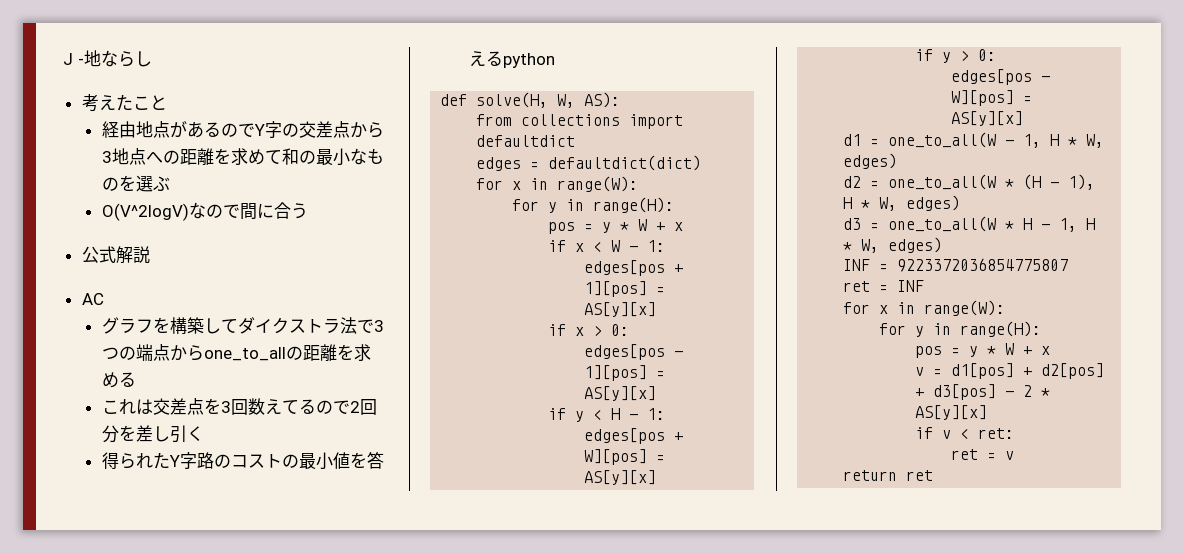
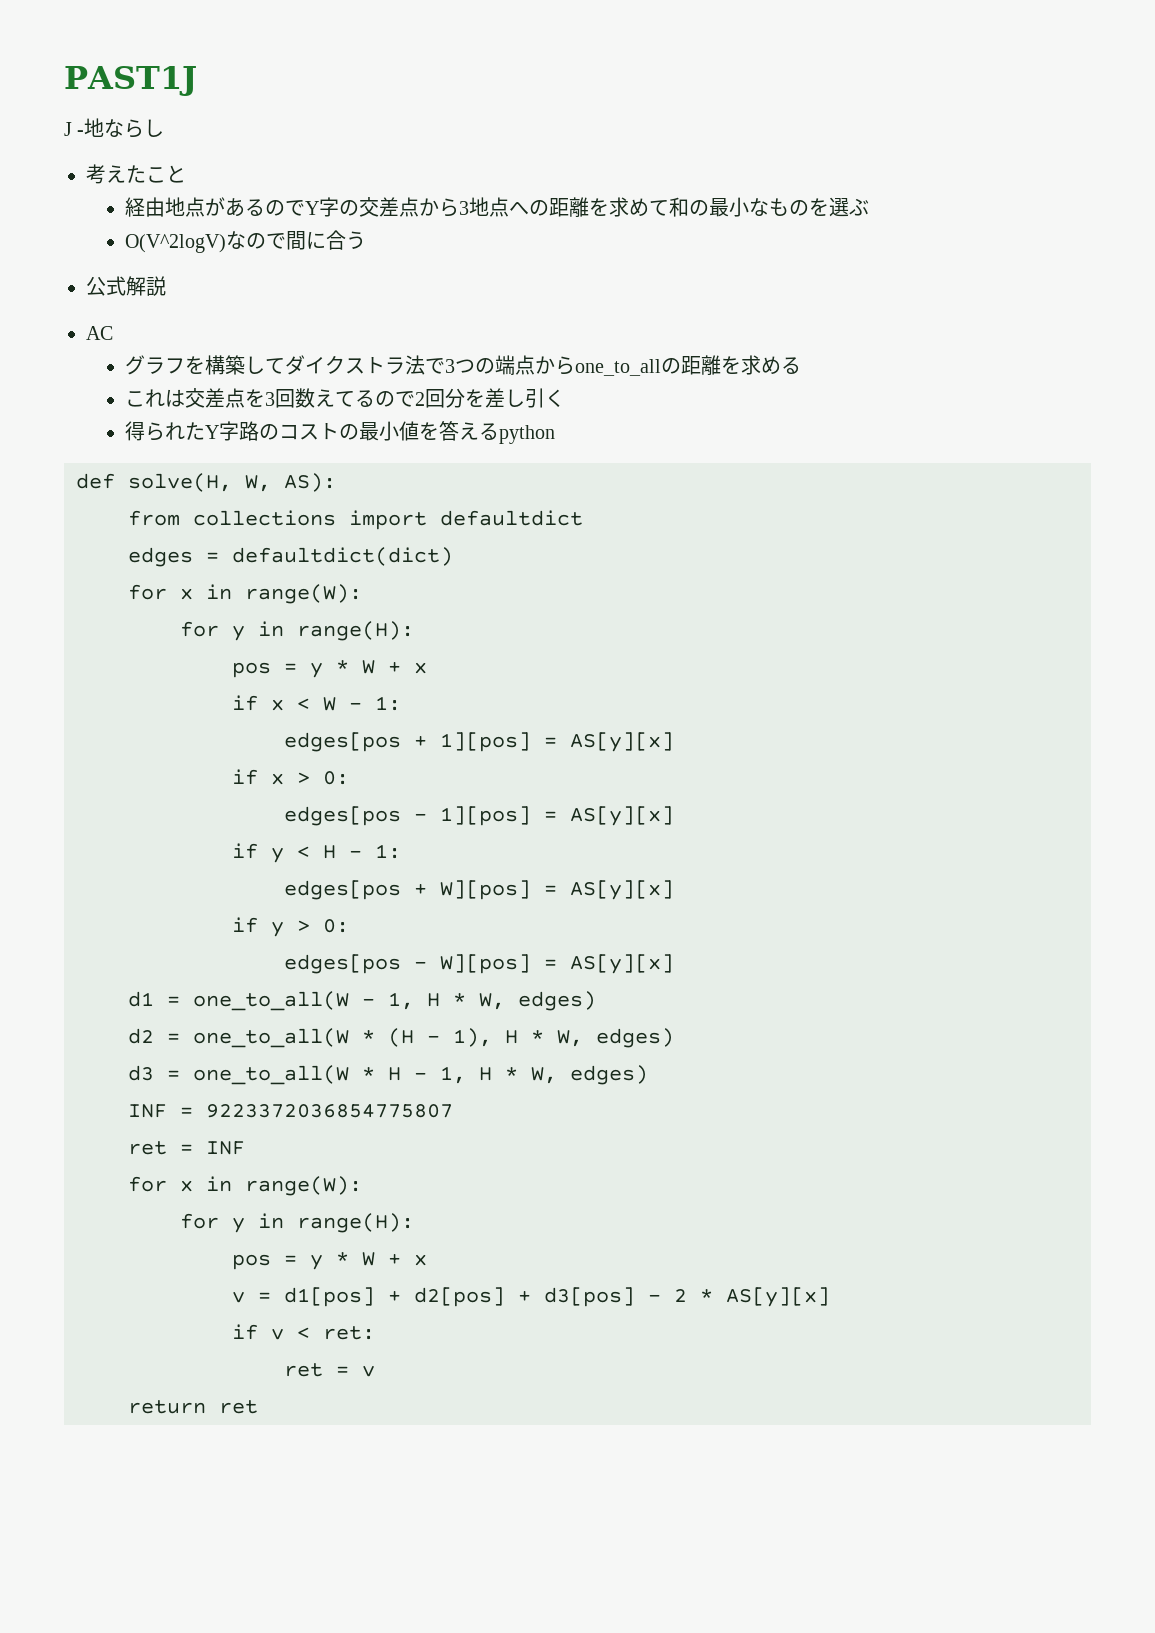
(63, 59) none -> [64,66,197,96] PAST1J //

